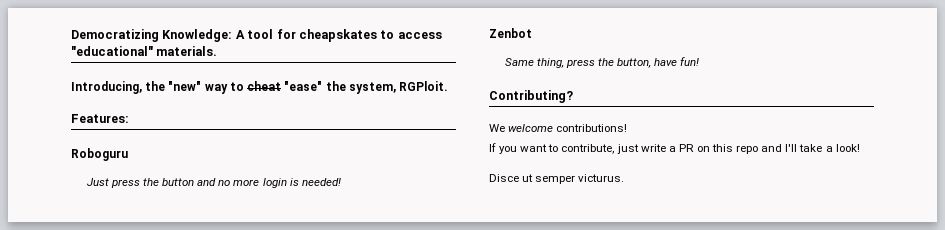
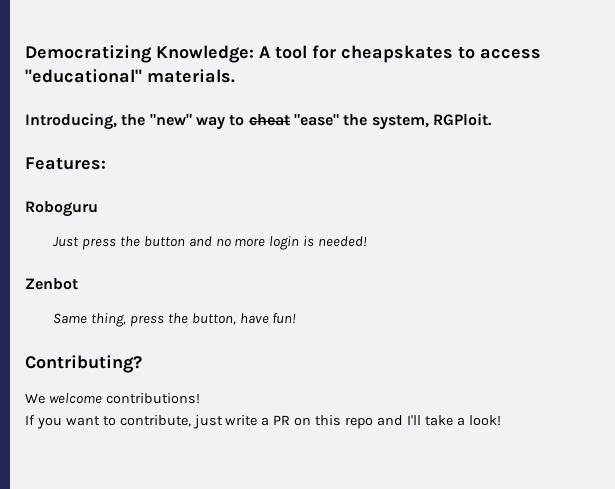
[489,174,625,184] // Disce ut semper victurus. -> (501, 420) none

